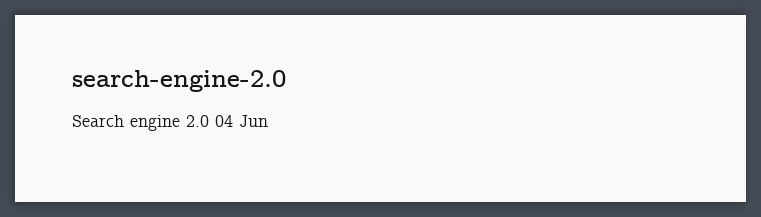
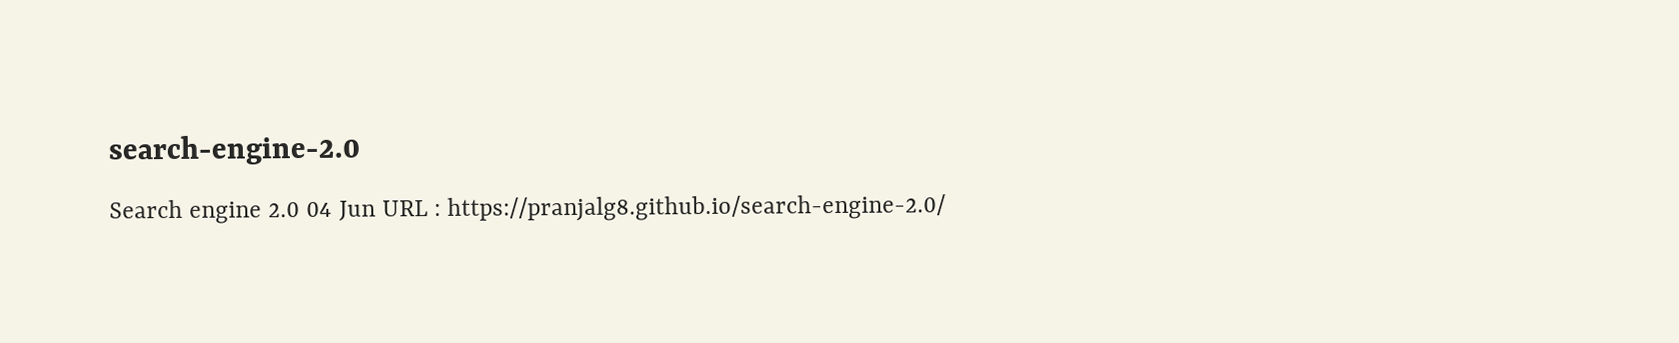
(268, 121) none -> [381,194,947,222] URL : https://pranjalg8.github.io/search-engine-2.0/

